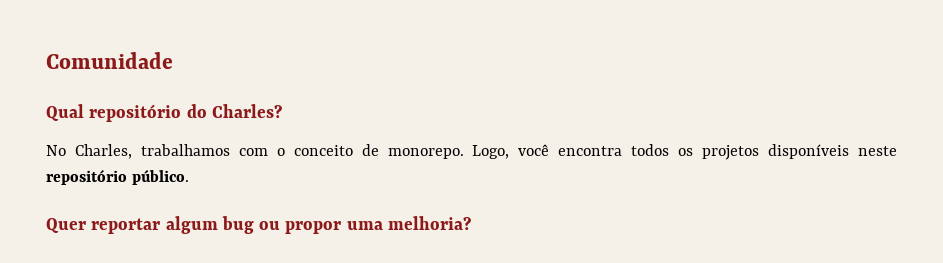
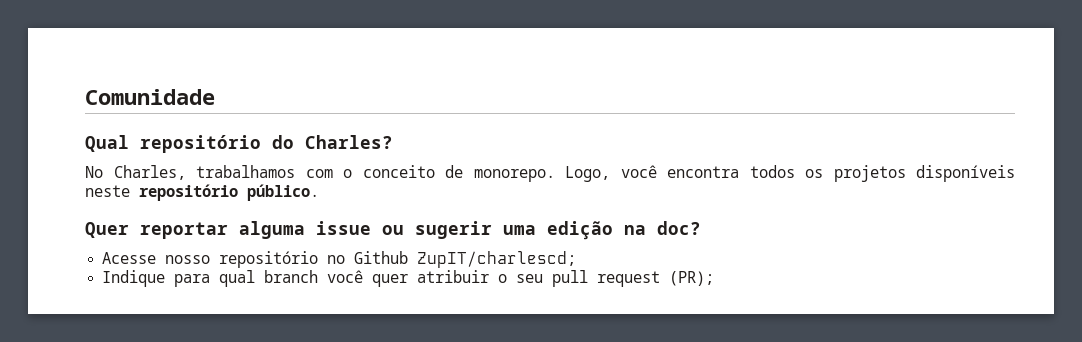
[165,216,471,234] algum bug ou propor uma melhoria? -> [239,221,701,240] [102,251,577,268] [102,270,715,287] alguma issue ou sugerir uma edição na doc? // Acesse nosso repositório no Github ZupIT/charlescd; // Indique para qual branch você quer atribuir o seu pull request (PR);

